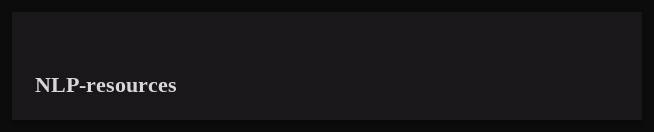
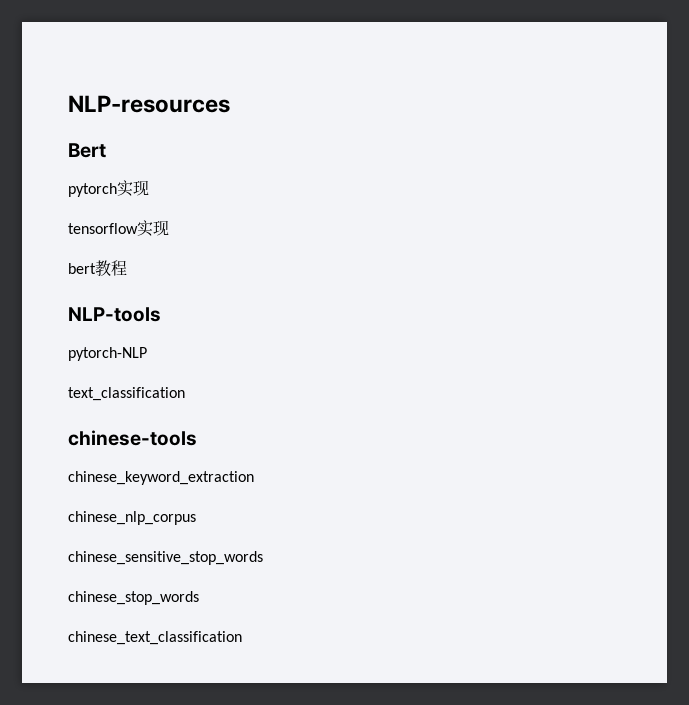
(177, 85) none -> [68,143,106,158] [68,180,149,197] [68,220,169,237] [68,260,127,277] [68,307,161,322] [68,347,147,361] [68,387,185,401] [68,430,197,446] [68,471,254,485] [68,511,196,525] [68,551,263,565] [68,591,199,605] [68,631,242,645] // Bert // pytorch实现 // tensorflow实现 // bert教程 // NLP-tools // pytorch-NLP // text_classification // chinese-tools // chinese_keyword_extraction // chinese_nlp_corpus // chinese_sensitive_stop_words // chinese_stop_words // chinese_text_classification

